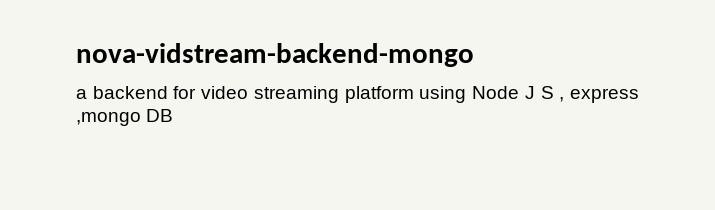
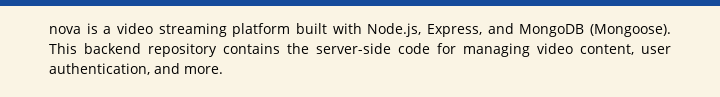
[76,43,474,67] [76,86,640,103] [76,109,174,126] nova-vidstream-backend-mongo // a backend for video streaming platform using Node J S , express ,mongo DB -> [49,23,672,37] [49,43,671,57] [49,63,223,75] nova is a video streaming platform built with Node.js, Express, and MongoDB (Mongoose). This backend repository contains the server-side code for managing video content, user authentication, and more.

